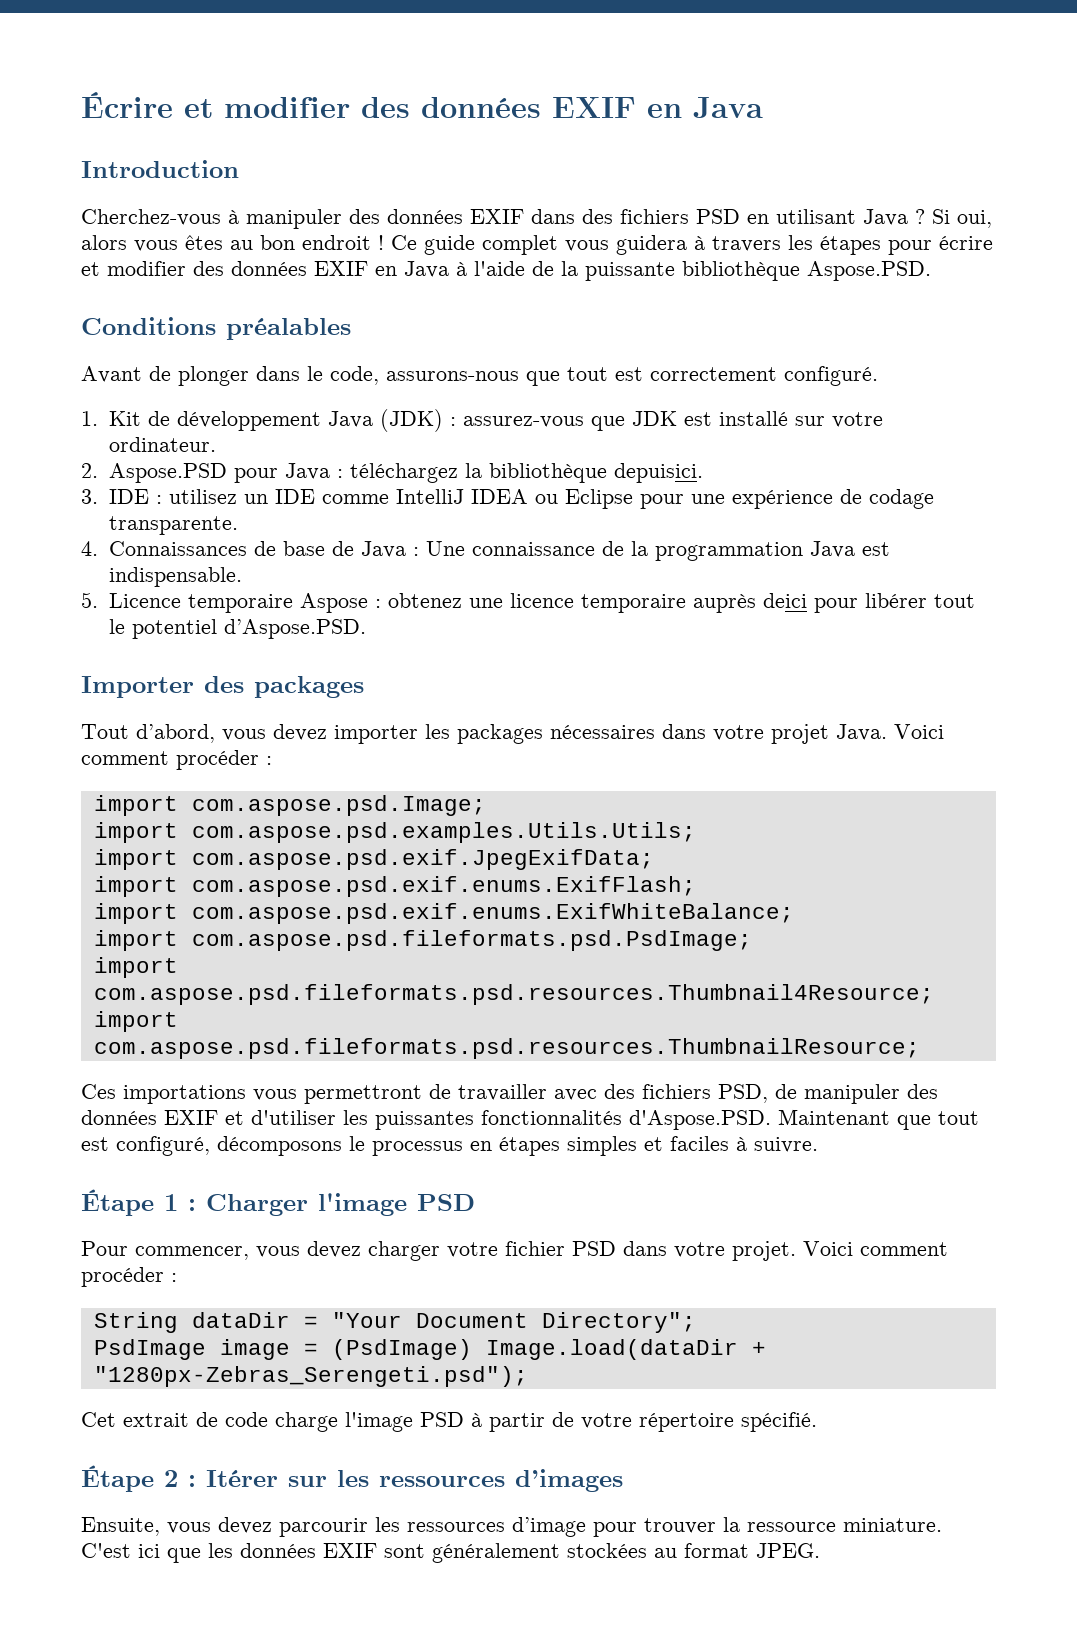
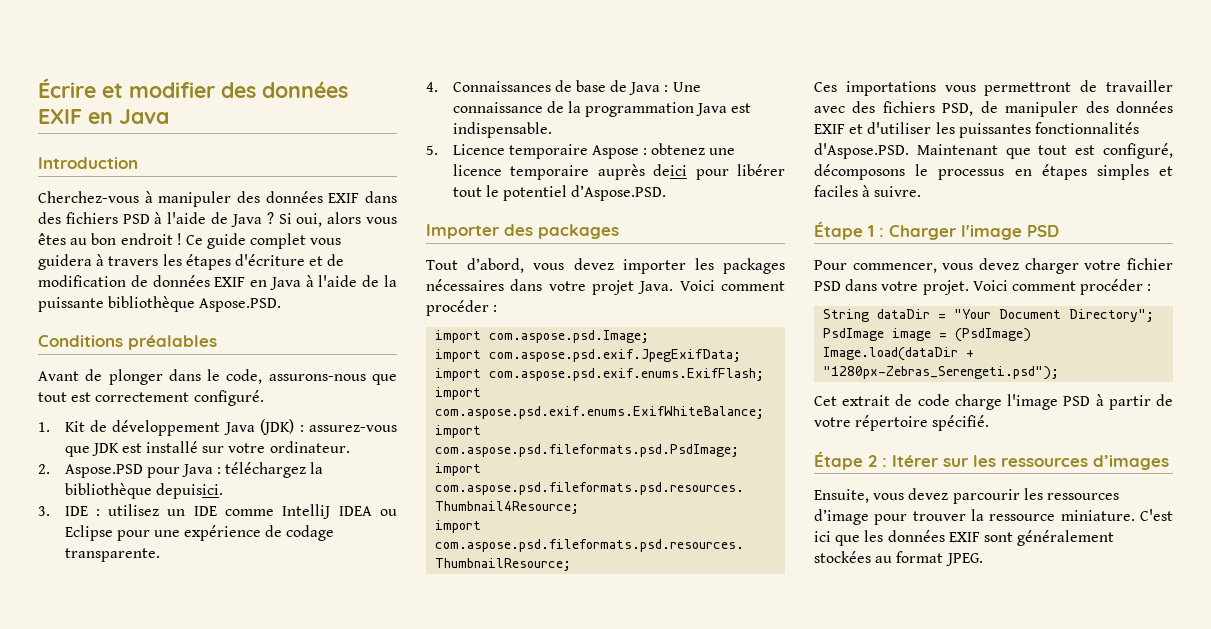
[747,209,856,224] en utilisant -> [154,212,229,224] à l'aide de
[888,236,993,255] [81,261,224,276] pour écrire et modifier des -> [234,254,345,266] [38,275,148,287] d'écriture et de modification de
[93,822,696,843] // import com.aspose.psd.examples.Utils.Utils; -> (650, 336) none

